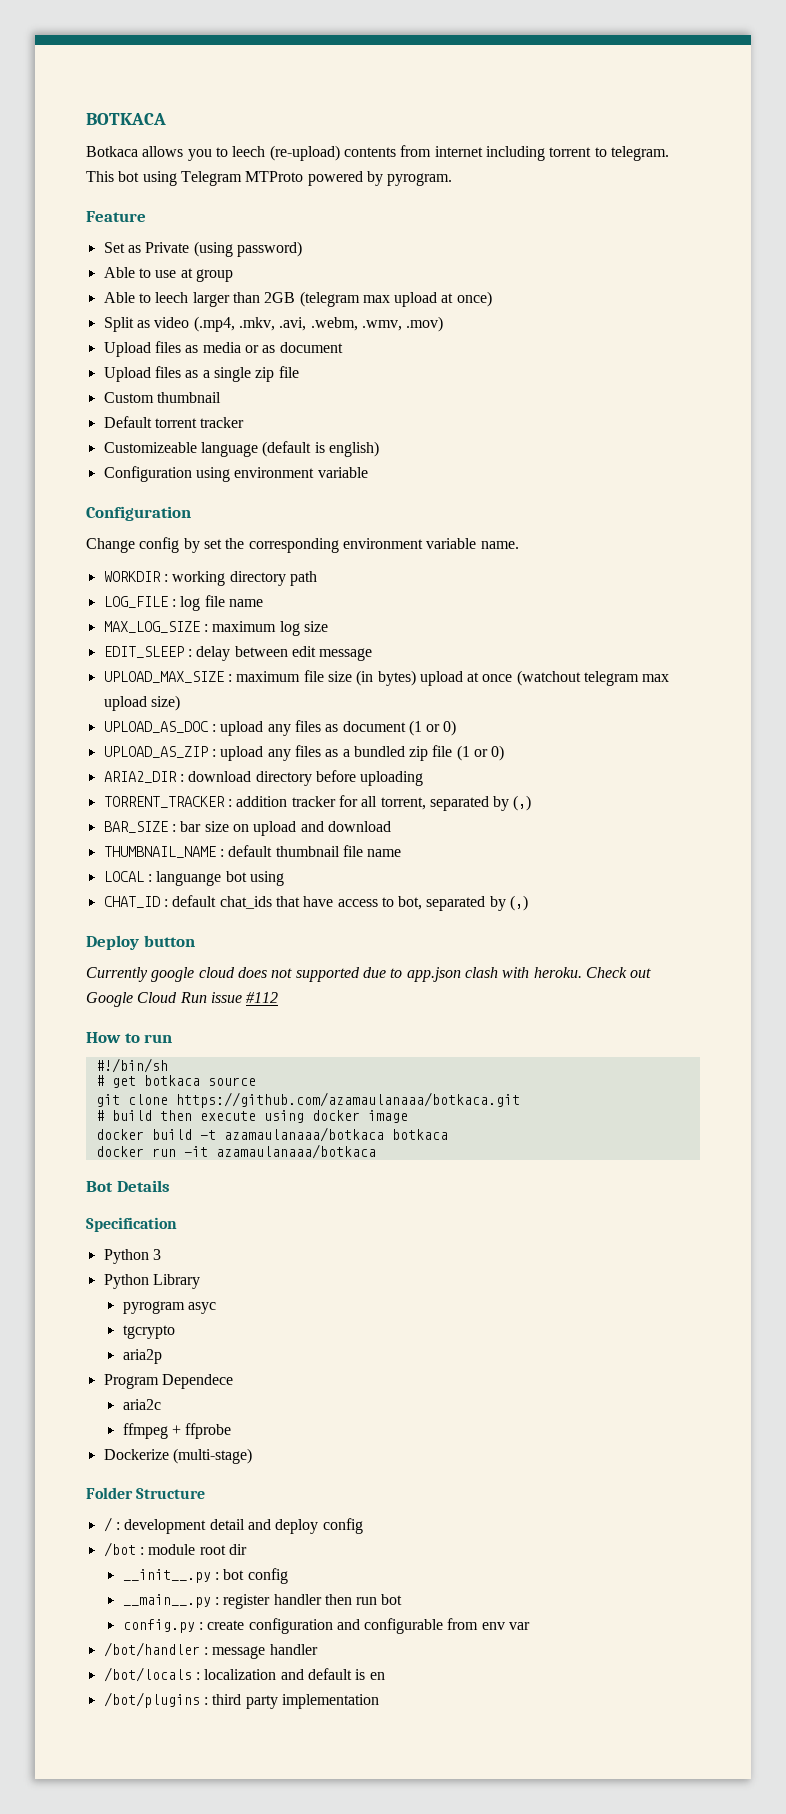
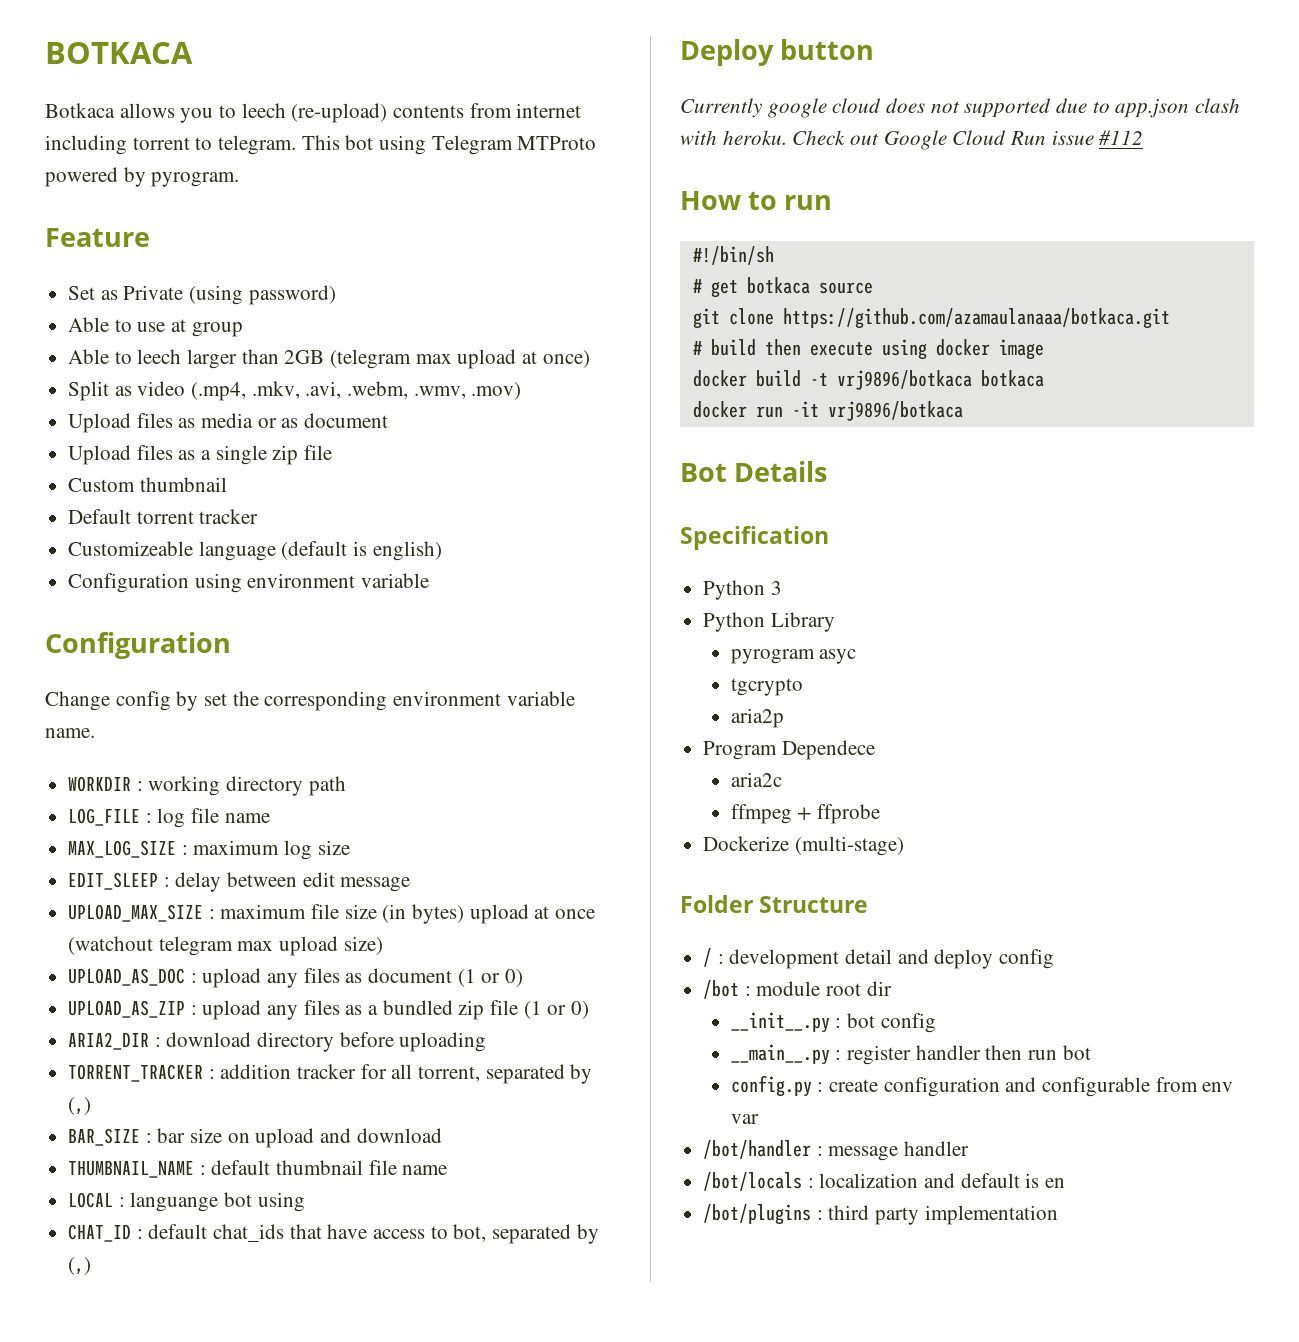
[223,1127,384,1142] azamaulanaaa/botkaca -> [836,370,972,390] vrj9896/botkaca
[215,1144,376,1159] azamaulanaaa/botkaca -> [827,401,963,421] vrj9896/botkaca

